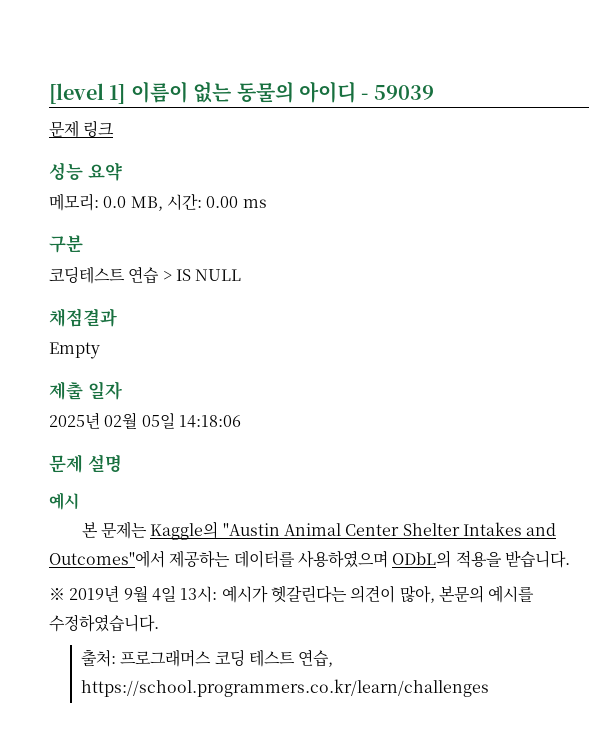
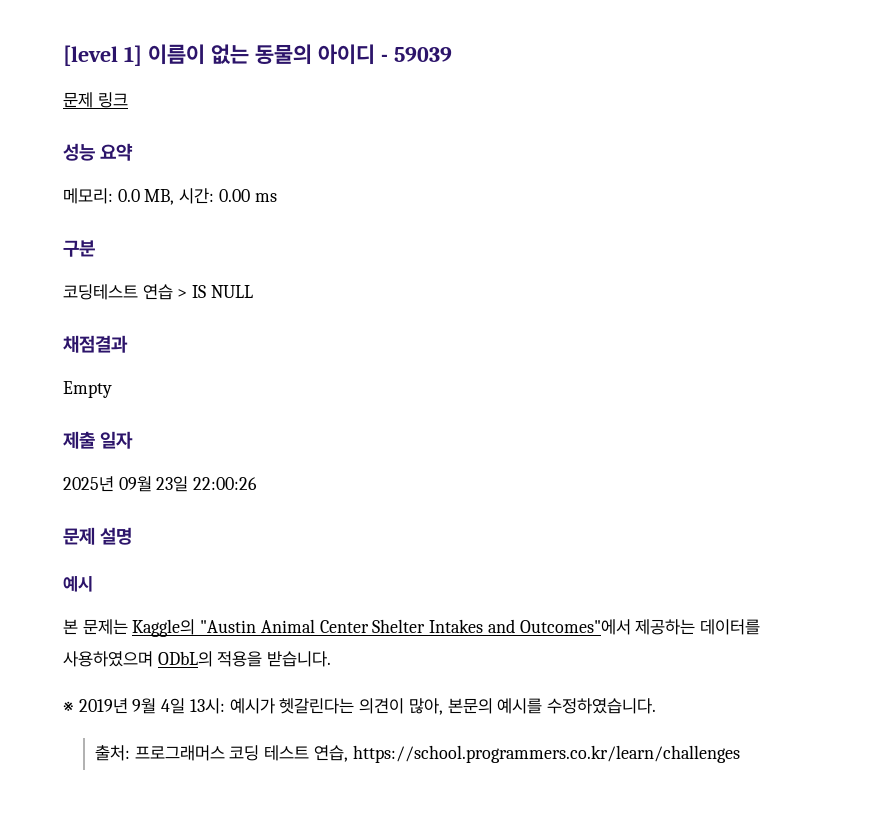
[104,412,241,429] 02월 05일 14:18:06 -> [118,476,258,492] 09월 23일 22:00:26

